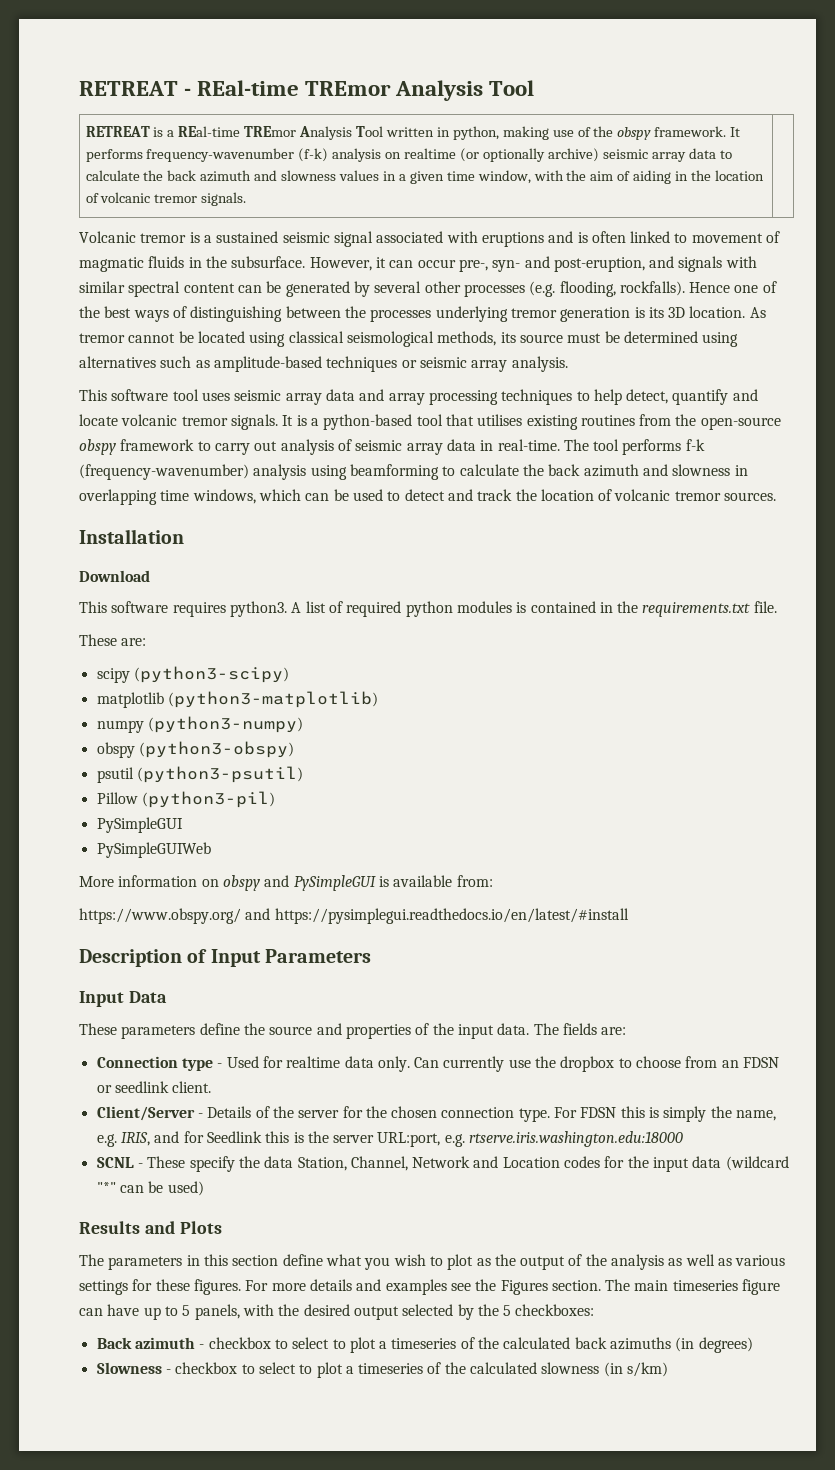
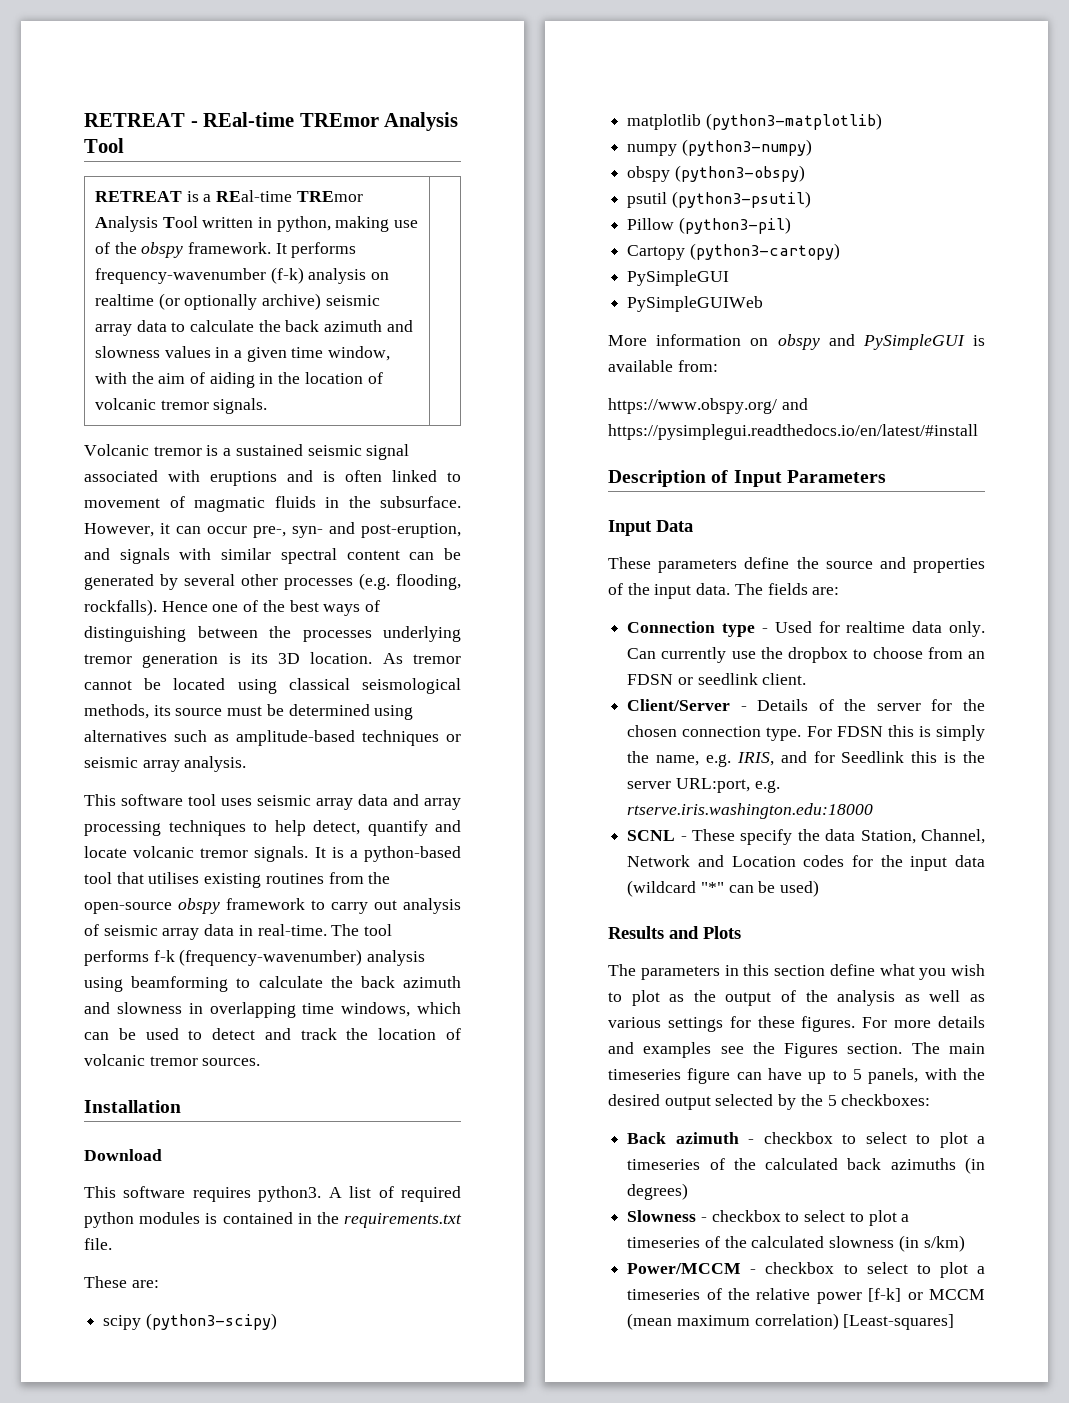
(275, 799) none -> [627,243,840,260] // Cartopy (python3-cartopy)
(669, 1369) none -> [627,1262,985,1278] [627,1288,985,1304] [627,1313,955,1330] // Power/MCCM - checkbox to select to plot a timeseries of the relative power [f-k] or MCCM (mean maximum correlation) [Least-squares]

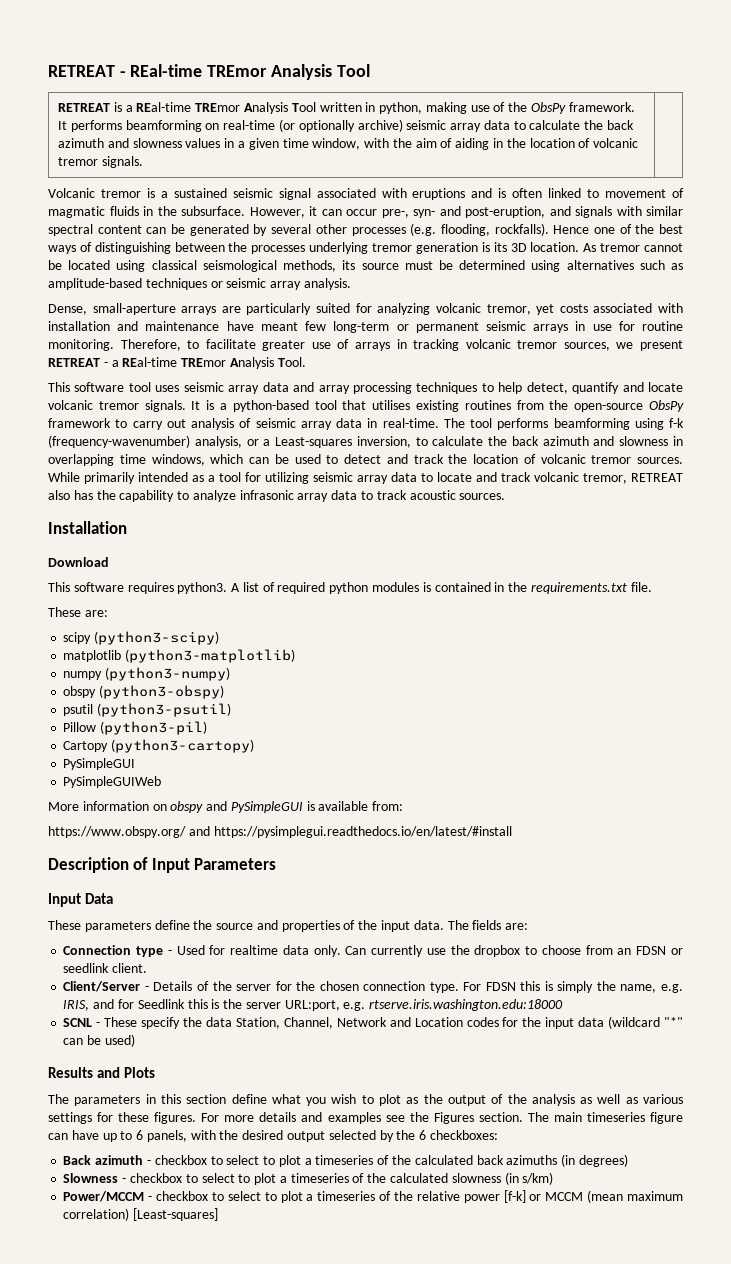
[141,242,184,258] obspy -> [530,102,566,114] ObsPy
[94,267,389,284] [94,294,154,306] frequency-wavenumber (f-k) analysis on realtime -> [125,120,276,132] beamforming on real-time
(247, 764) none -> [48,303,684,315] [48,321,683,333] [48,339,683,351] [48,357,306,369] // Dense, small-aperture arrays are particularly suited for analyzing volcanic tremor, yet costs associated with installation and maintenance have meant few long-term or permanent seismic arrays in use for routine monitoring. Therefore, to facilitate greater use of arrays in tracking volcanic tremor sources, we present RETREAT - a REal-time TREmor Analysis Tool.
[178,898,220,914] obspy -> [649,400,684,412] ObsPy
[153,949,426,966] [84,976,229,992] f-k (frequency-wavenumber) analysis using beamforming -> [553,418,684,430] [48,435,411,448] beamforming using f-k (frequency-wavenumber) analysis, or a Least-squares inversion,
(261, 1062) none -> [48,472,683,484] [48,490,506,502] While primarily intended as a tool for utilizing seismic array data to locate and track volcanic tremor, RETREAT also has the capability to analyze infrasonic array data to track acoustic sources.
[853,1069,862,1080] 5 -> [136,1130,144,1140] 6
[827,1095,837,1106] 5 -> [419,1130,427,1140] 6

